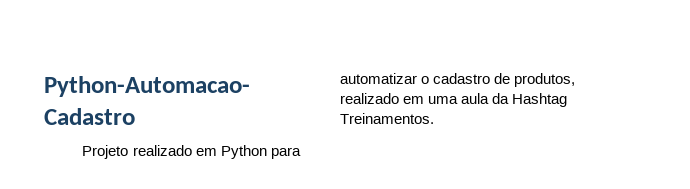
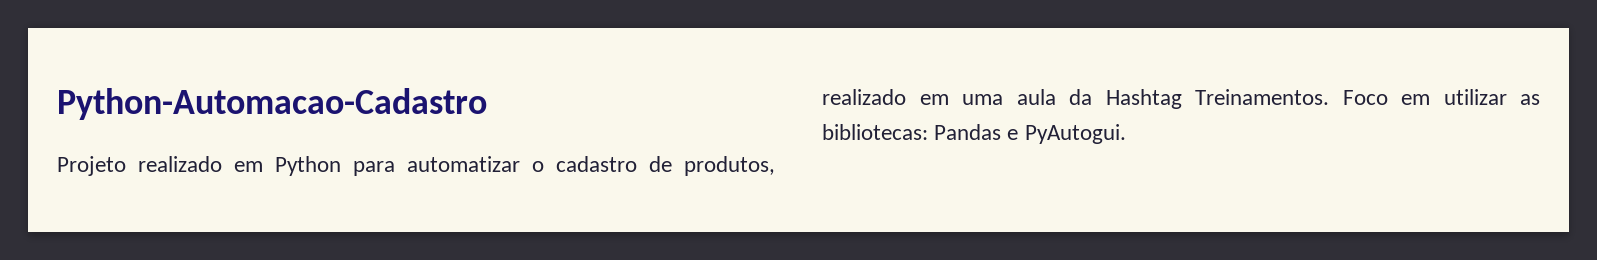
(434, 118) none -> [1342,89,1540,105] [822,124,1126,144] Foco em utilizar as bibliotecas: Pandas e PyAutogui.

